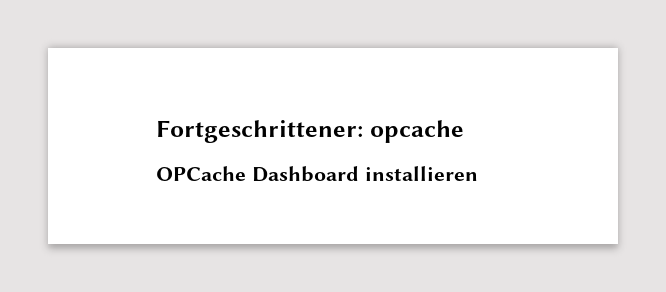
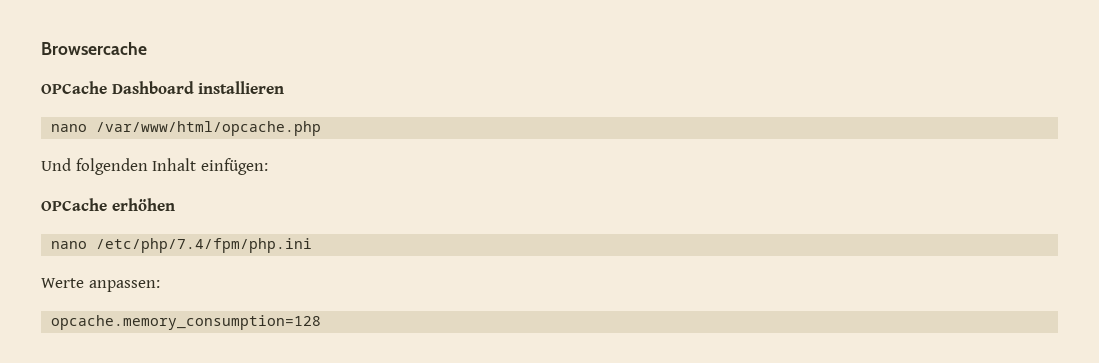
[156,120,464,143] Fortgeschrittener: opcache -> [41,42,147,55] Browsercache
(478, 173) none -> [51,121,322,136] [41,158,268,175] [41,198,175,211] [51,238,313,253] [41,278,160,292] [51,315,322,330] // nano /var/www/html/opcache.php // Und folgenden Inhalt einfügen: // OPCache erhöhen // nano /etc/php/7.4/fpm/php.ini // Werte anpassen: // opcache.memory_consumption=128

